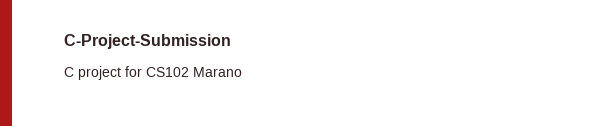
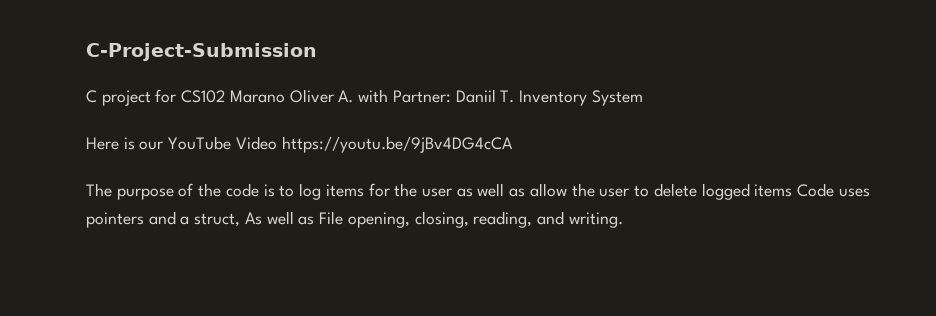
(242, 72) none -> [289,89,643,106] [86,136,513,153] [86,183,870,200] [86,211,623,228] Oliver A. with Partner: Daniil T. Inventory System // Here is our YouTube Video https://youtu.be/9jBv4DG4cCA // The purpose of the code is to log items for the user as well as allow the user to delete logged items Code uses pointers and a struct, As well as File opening, closing, reading, and writing.

